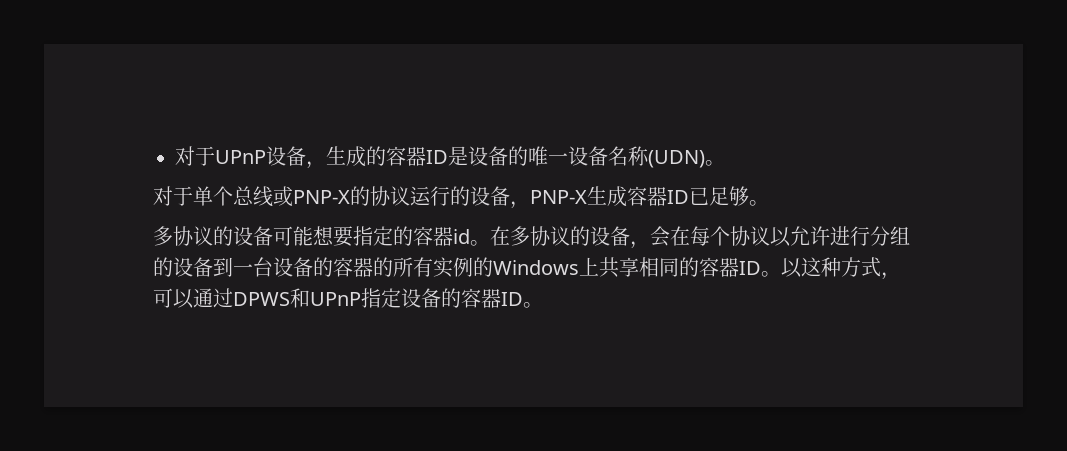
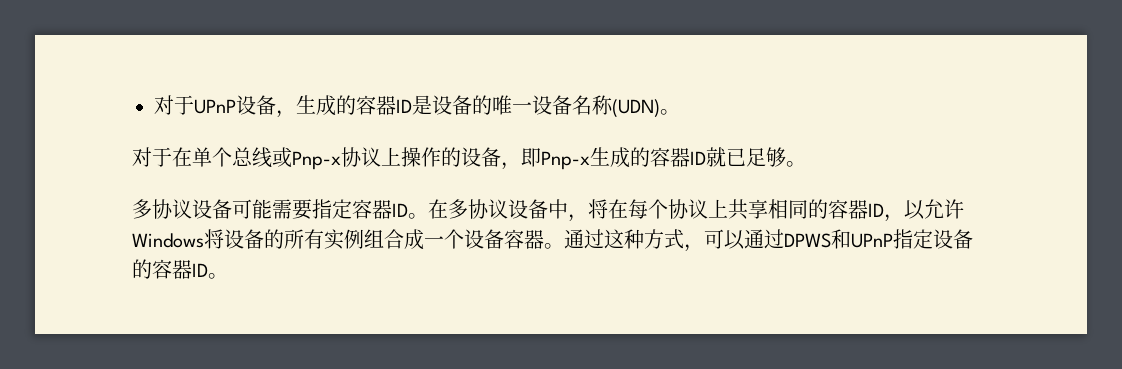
(193, 196) none -> [172,147,192,167] 在
[293,186,689,209] PNP-X的协议运行的设备，PNP-X生成容器ID -> [292,147,726,170] Pnp-x协议上操作的设备，即Pnp-x生成的容器ID就
[213,226,233,246] 的 -> (192, 209) none
[313,226,910,249] [153,257,579,278] 想要指定的容器id。在多协议的设备，会在每个协议以允许进行分组的设备到一台设备的容器的所有实例的Windows -> [272,199,708,222] 需要指定容器ID。在多协议设备中，将在每个协议
[761,258,802,278] 。以 -> [884,199,964,222] [132,229,604,250] ，以允许Windows将设备的所有实例组合成一个设备容器。通过

